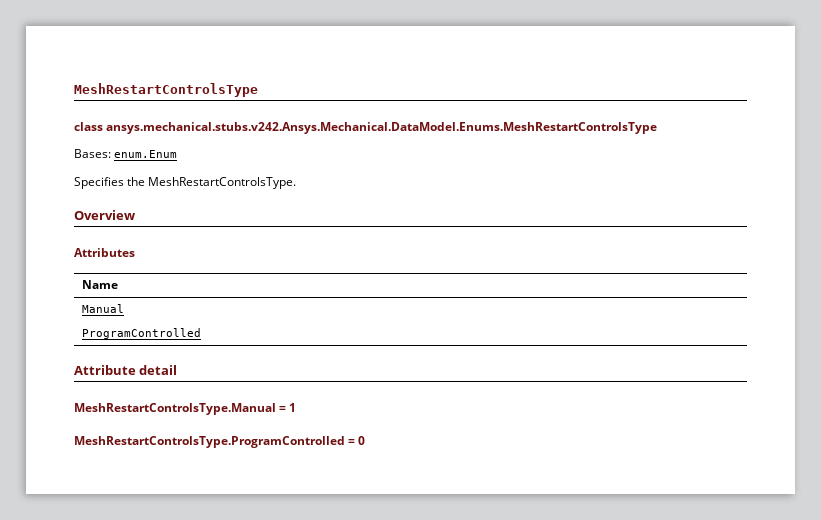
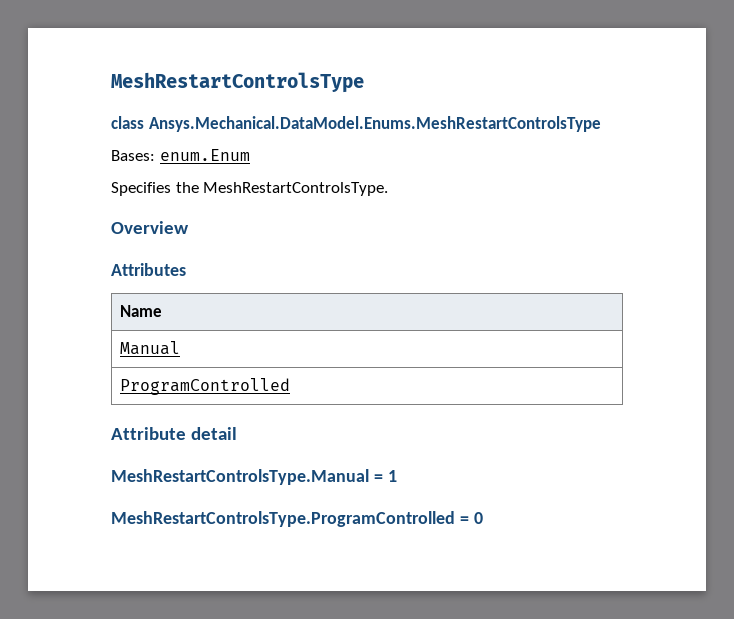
[106,122,658,134] ansys.mechanical.stubs.v242.Ansys.Mechanical.DataModel.Enums.MeshRestartControlsType -> [148,116,601,132] Ansys.Mechanical.DataModel.Enums.MeshRestartControlsType

